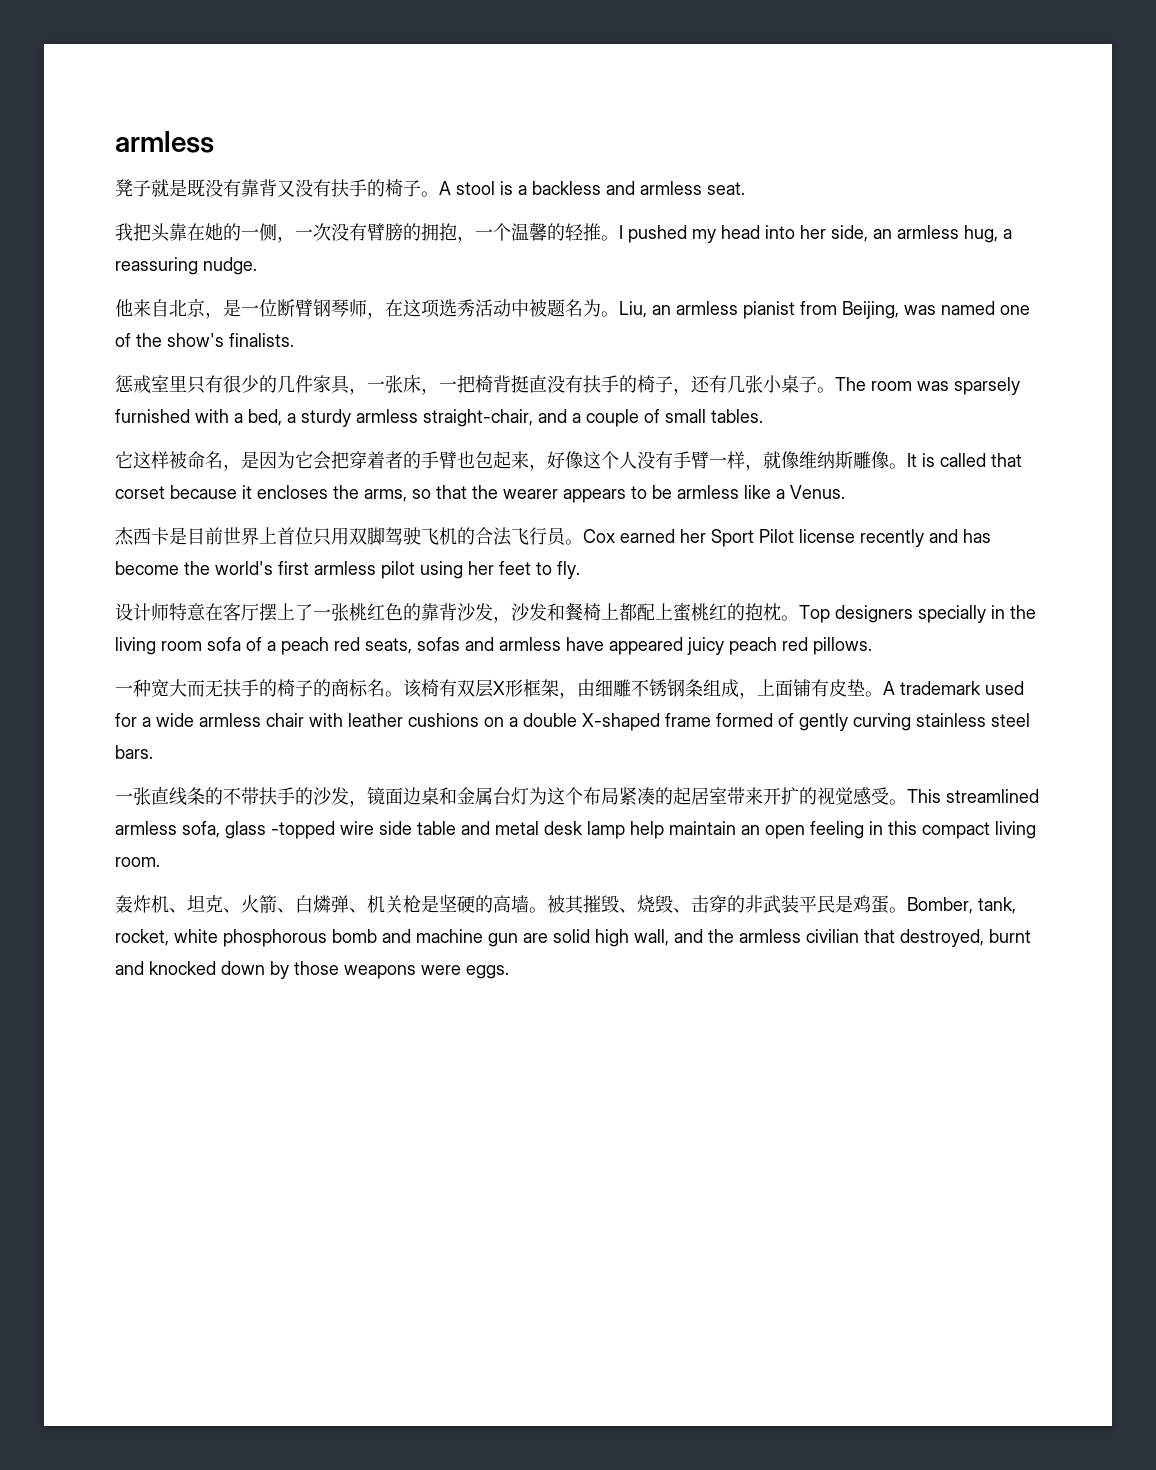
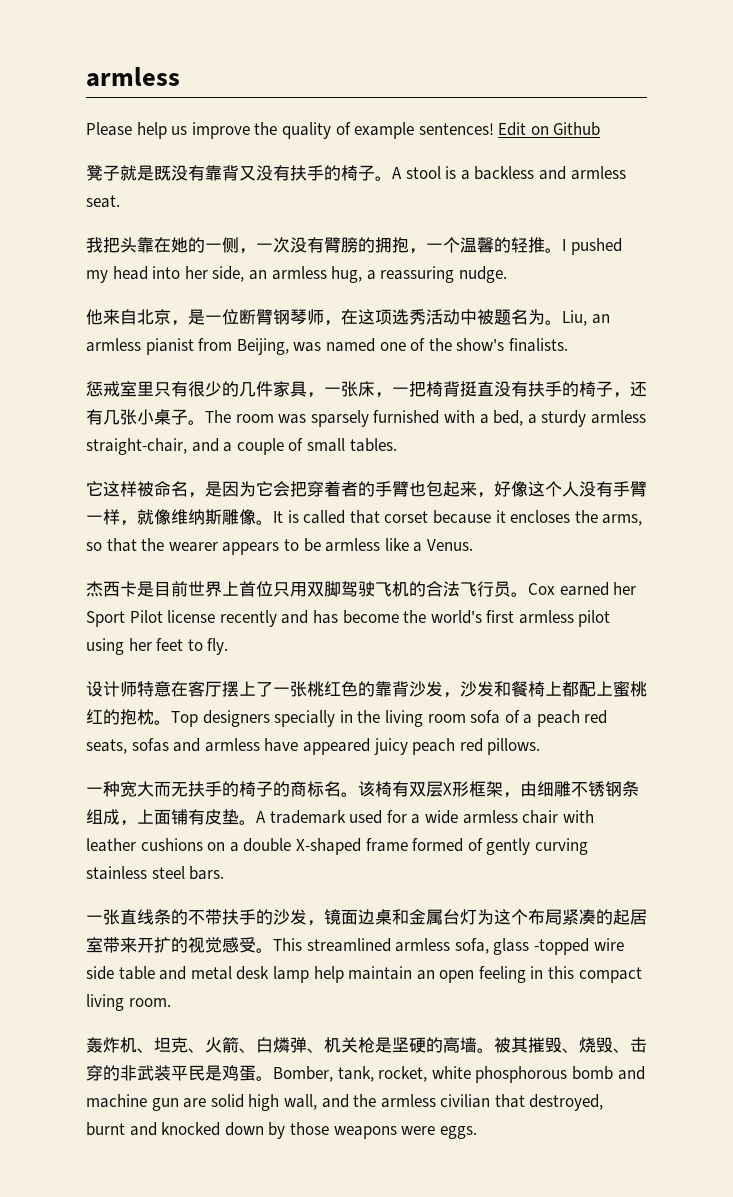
[115,131,214,153] armless -> [86,67,180,87] [86,122,601,139] armless // Please help us improve the quality of example sentences! Edit on Github

